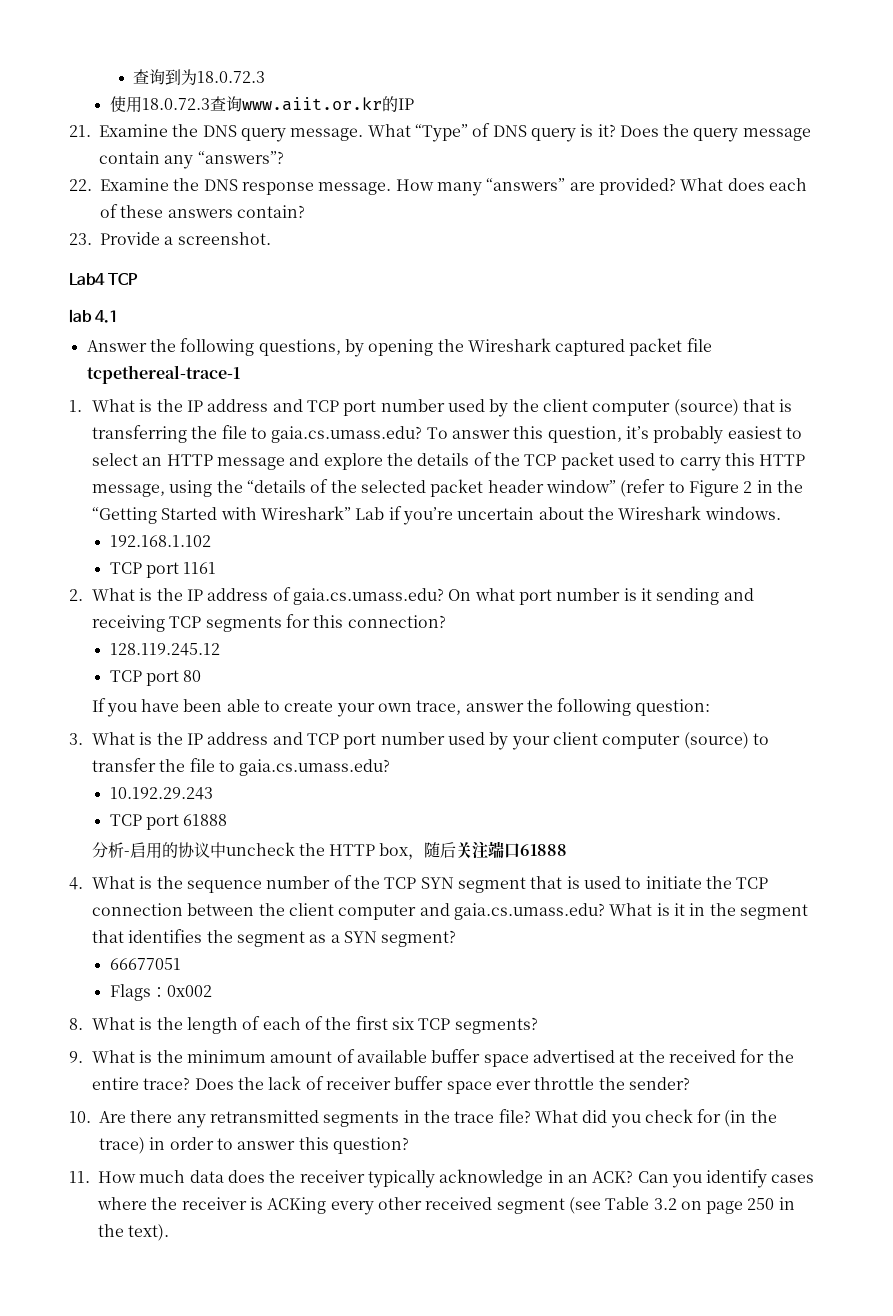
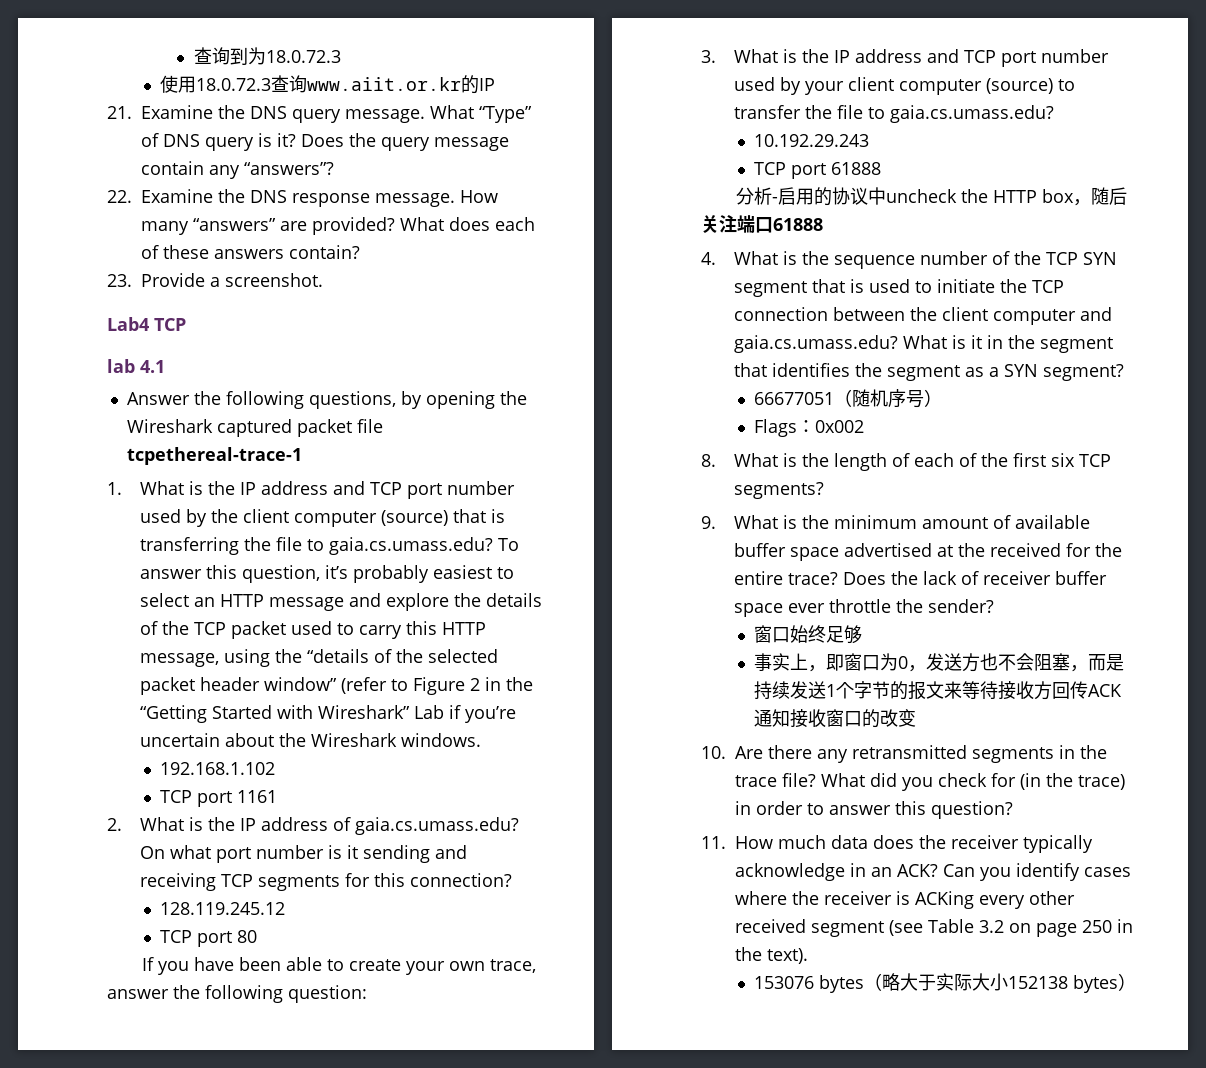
(181, 964) none -> [834,389,943,408] （随机序号）
(691, 1083) none -> [754,625,863,644] [754,653,1125,672] [754,681,1123,700] [754,709,917,728] // 窗口始终足够 // 事实上，即窗口为0，发送方也不会阻塞，而是持续发送1个字节的报文来等待接收方回传ACK通知接收窗口的改变
(170, 1232) none -> [754,973,1137,993] // 153076 bytes（略大于实际大小152138 bytes）

